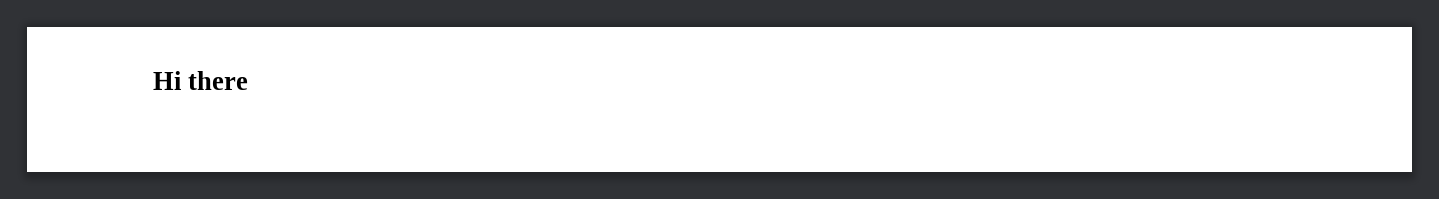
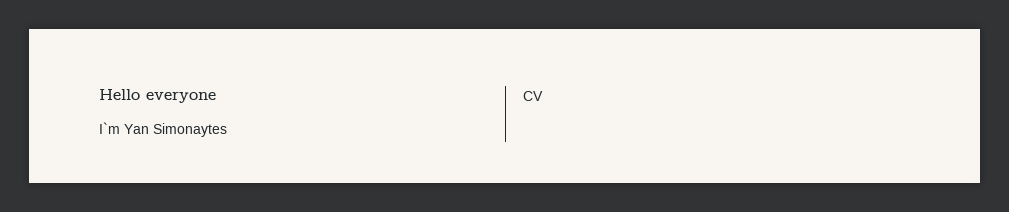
[153,71,249,90] Hi there -> [99,89,216,103] [99,122,227,137] [523,91,543,101] Hello everyone // I`m Yan Simonaytes // CV

